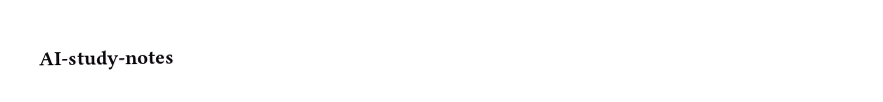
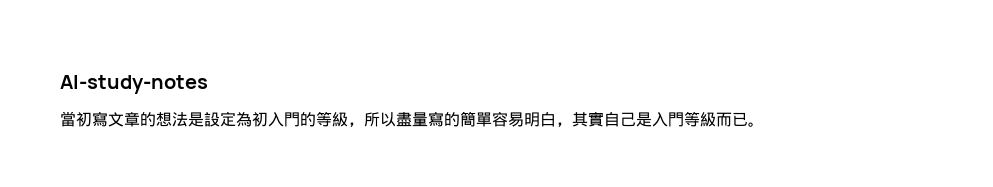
(175, 60) none -> [60,111,764,127] // 當初寫文章的想法是設定為初入門的等級，所以盡量寫的簡單容易明白，其實自己是入門等級而已。

